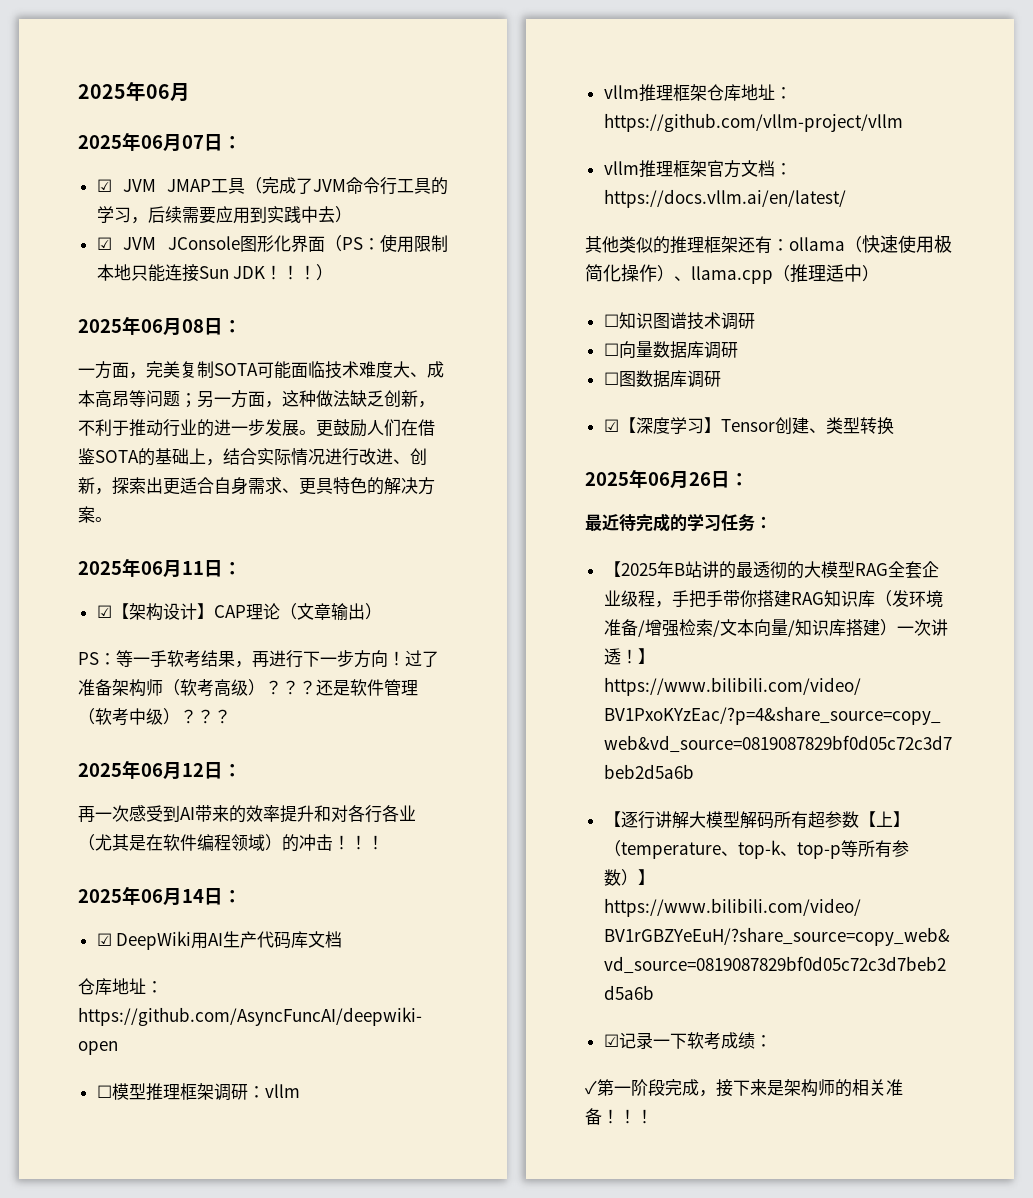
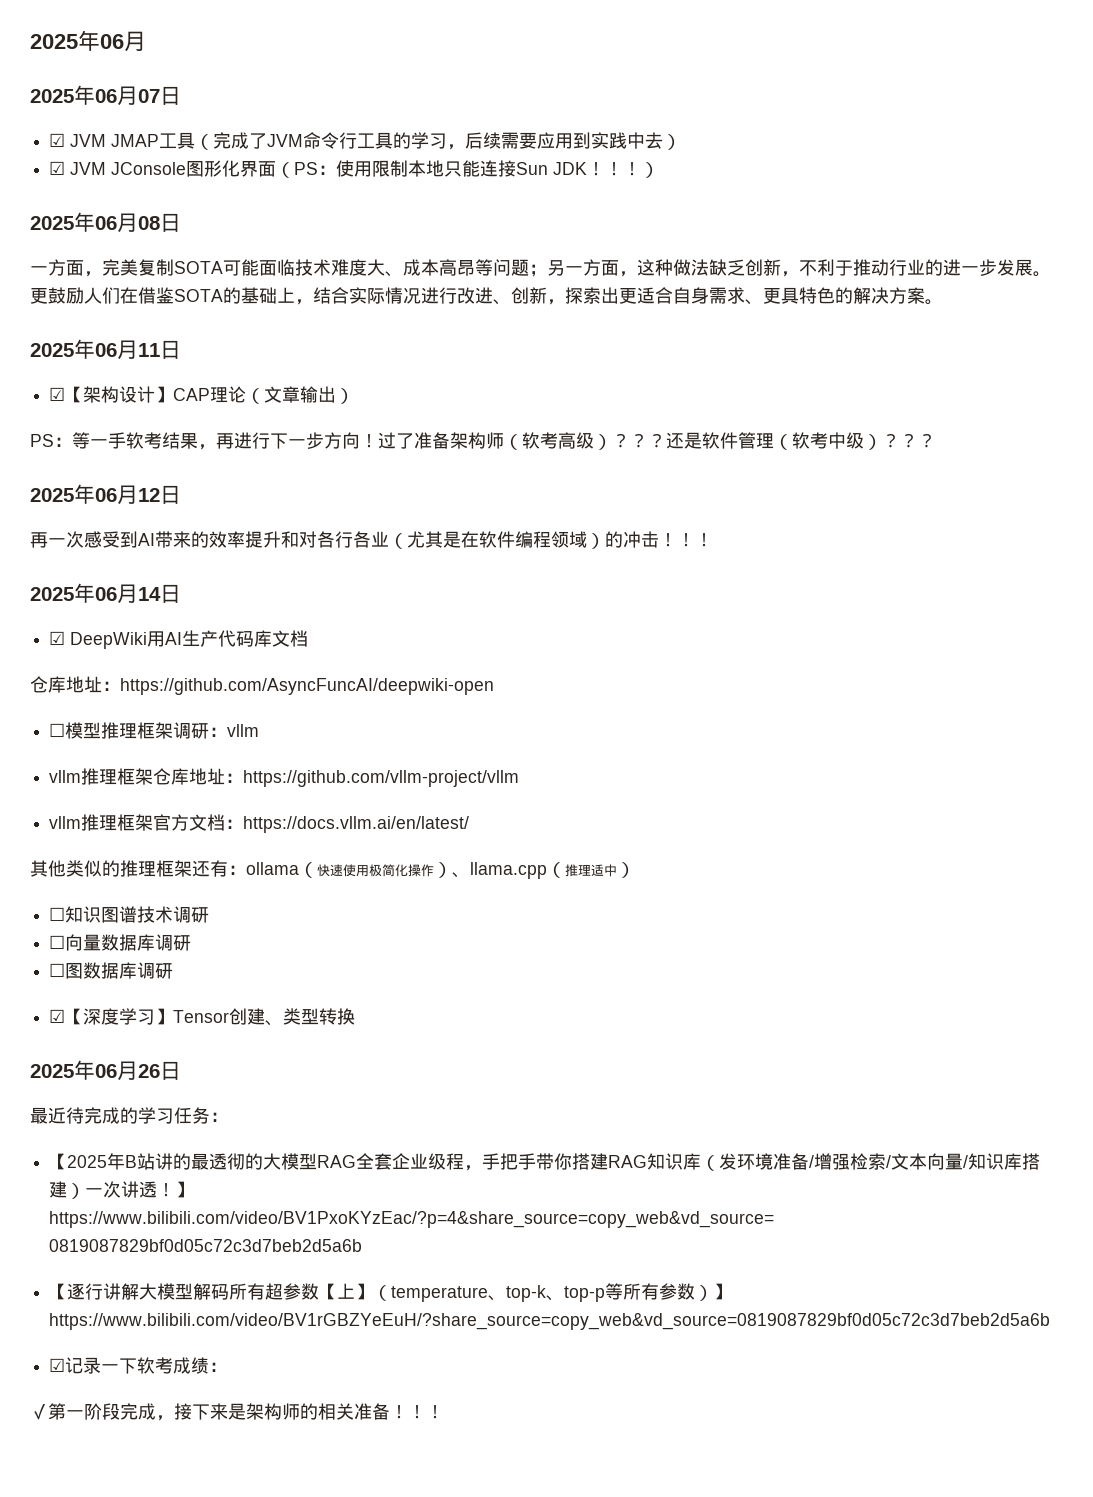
[223,136,242,149] ： -> (181, 95) none
[223,320,242,333] ： -> (181, 222) none
[223,562,242,575] ： -> (181, 349) none
[223,764,242,777] ： -> (181, 494) none
[223,890,242,903] ： -> (181, 593) none
[730,473,749,486] ： -> (181, 1070) none

